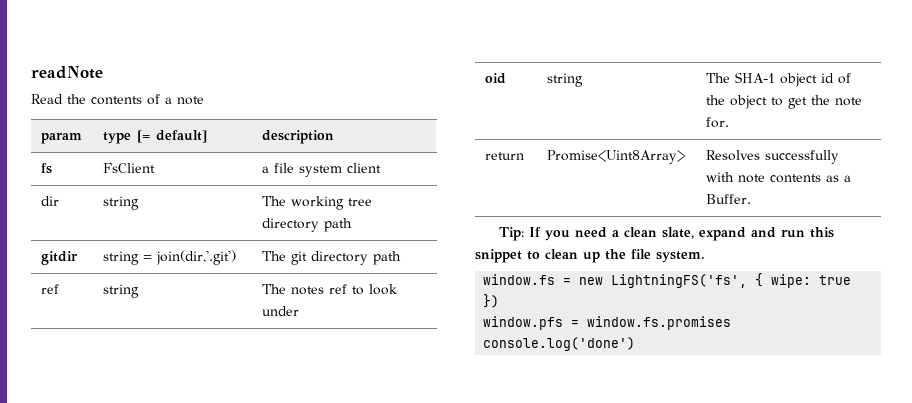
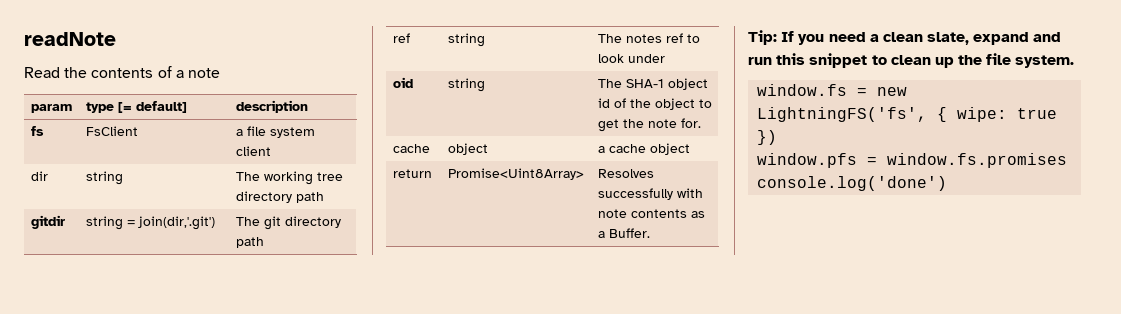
(730, 122) none -> [392,144,430,153] [447,143,488,155] [597,143,690,155] // cache | object | a cache object

